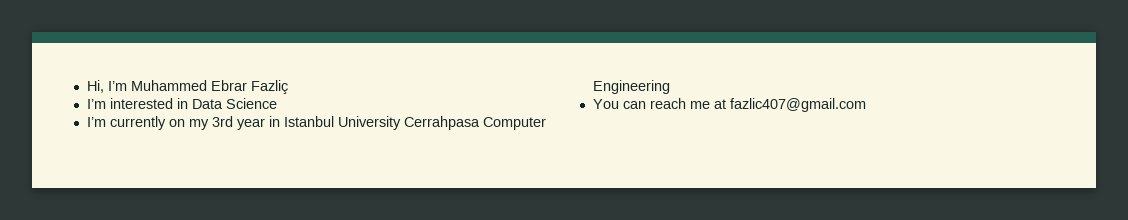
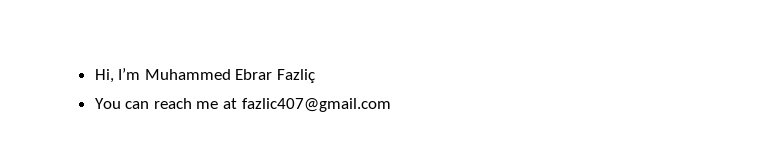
[86,98,277,109] [86,116,546,130] [592,80,670,94] // I’m interested in Data Science // I’m currently on my 3rd year in Istanbul University Cerrahpasa Computer Engineering -> (316, 76) none

